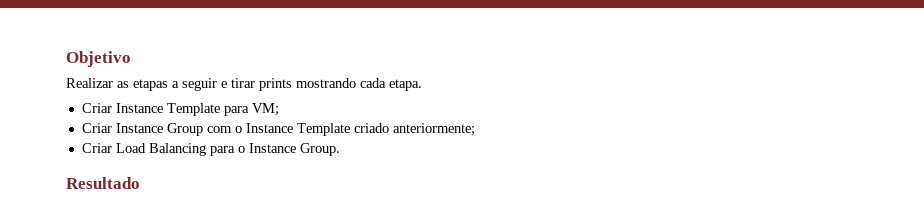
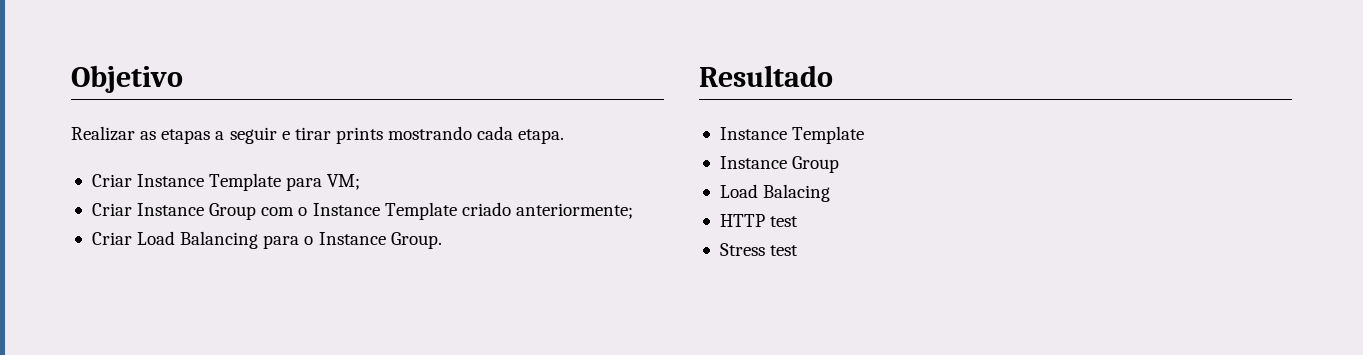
(140, 183) none -> [719,126,865,144] [719,156,840,173] [719,184,831,202] [719,214,799,227] [719,243,799,256] // Instance Template // Instance Group // Load Balacing // HTTP test // Stress test

